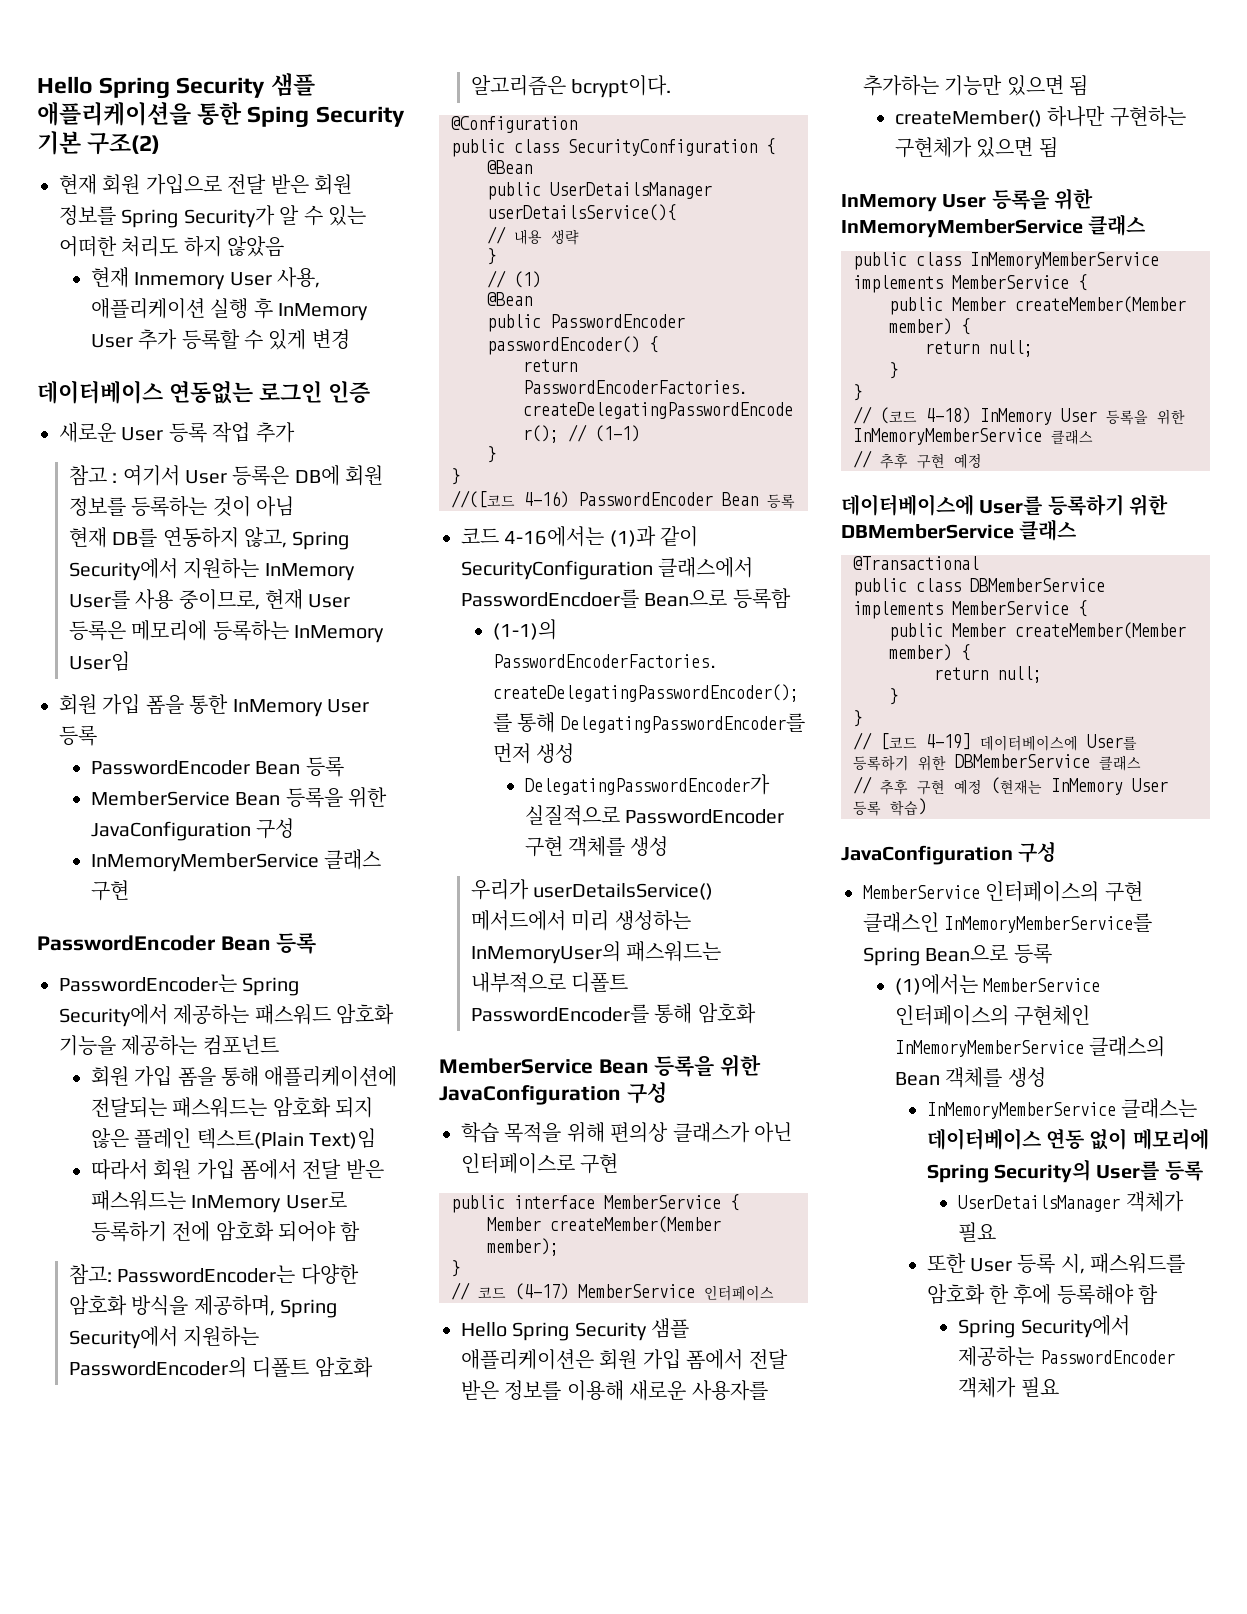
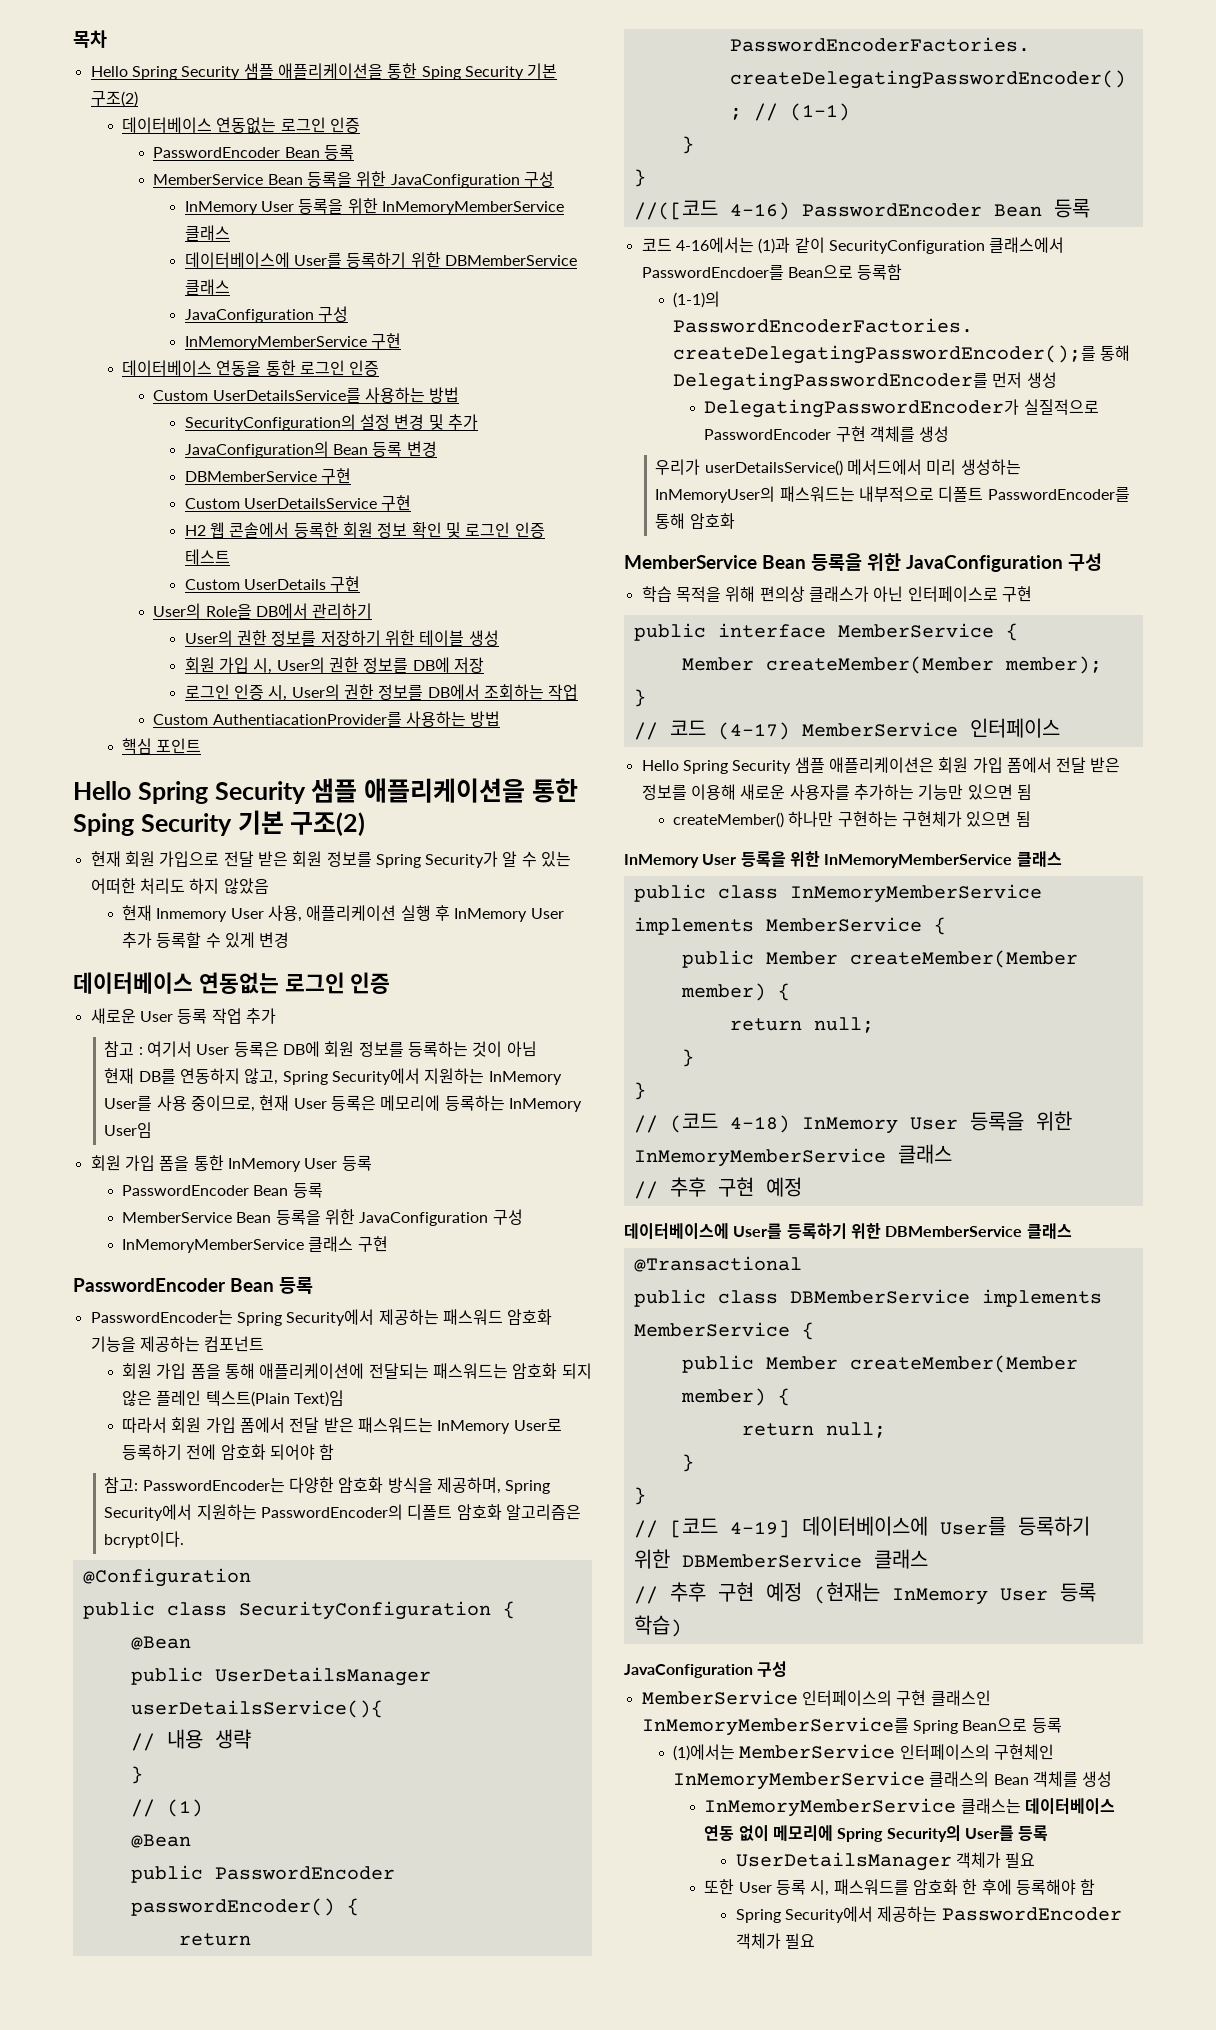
(37, 85) none -> [73,30,107,48] [90,63,558,80] [90,91,138,107] [121,117,360,134] [153,144,354,160] [153,171,554,188] [184,198,564,215] [184,225,230,241] [184,252,577,268] [184,279,230,295] [184,306,348,323] [184,333,401,350] [121,360,380,376] [153,387,460,403] [184,414,478,431] [184,441,437,458] [184,468,351,484] [184,495,412,511] [184,522,545,538] [184,549,230,565] [184,576,361,592] [153,603,373,619] [184,630,499,646] [184,657,484,674] [184,684,579,701] [153,711,501,727] [121,738,202,754] 목차 // Hello Spring Security 샘플 애플리케이션을 통한 Sping Security 기본 구조(2) // 데이터베이스 연동없는 로그인 인증 // PasswordEncoder Bean 등록 // MemberService Bean 등록을 위한 JavaConfiguration 구성 // InMemory User 등록을 위한 InMemoryMemberService 클래스 // 데이터베이스에 User를 등록하기 위한 DBMemberService 클래스 // JavaConfiguration 구성 // InMemoryMemberService 구현 // 데이터베이스 연동을 통한 로그인 인증 // Custom UserDetailsService를 사용하는 방법 // SecurityConfiguration의 설정 변경 및 추가 // JavaConfiguration의 Bean 등록 변경 // DBMemberService 구현 // Custom UserDetailsService 구현 // H2 웹 콘솔에서 등록한 회원 정보 확인 및 로그인 인증 테스트 // Custom UserDetails 구현 // User의 Role을 DB에서 관리하기 // User의 권한 정보를 저장하기 위한 테이블 생성 // 회원 가입 시, User의 권한 정보를 DB에 저장 // 로그인 인증 시, User의 권한 정보를 DB에서 조회하는 작업 // Custom AuthentiacationProvider를 사용하는 방법 // 핵심 포인트 //

